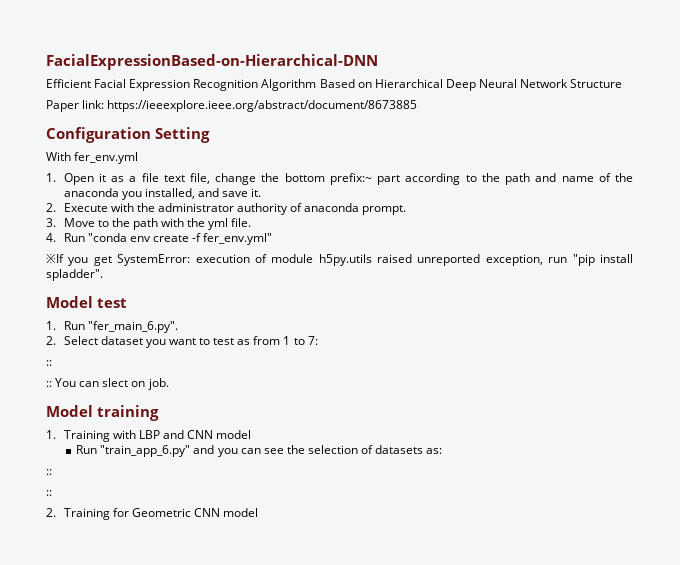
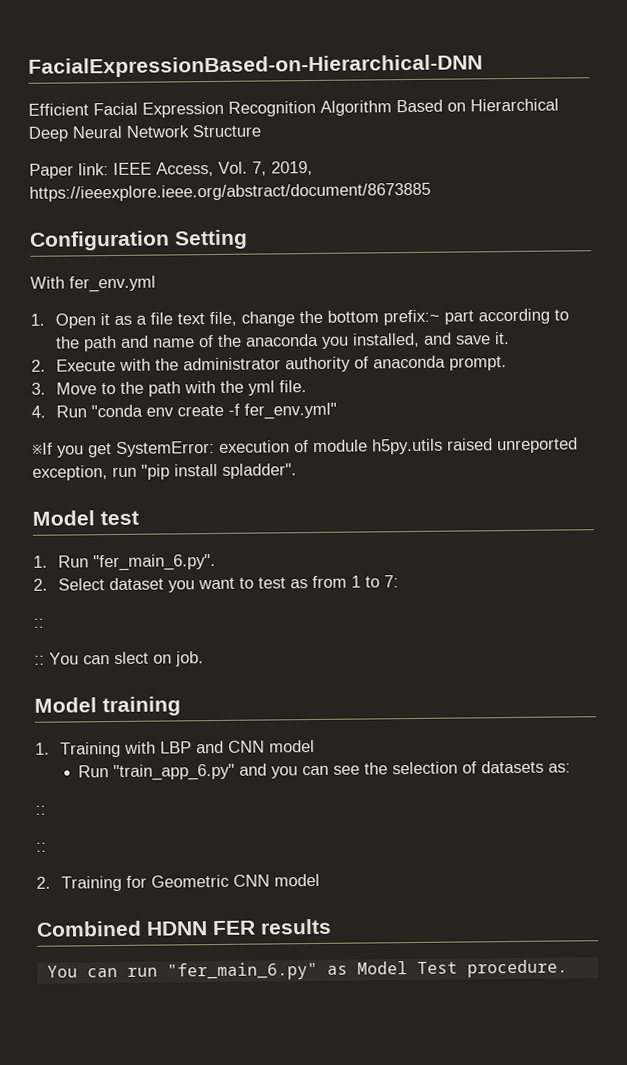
(105, 104) none -> [113,160,313,177] IEEE Access, Vol. 7, 2019,
(259, 512) none -> [36,918,332,937] [46,959,568,981] // Combined HDNN FER results // You can run "fer_main_6.py" as Model Test procedure.

